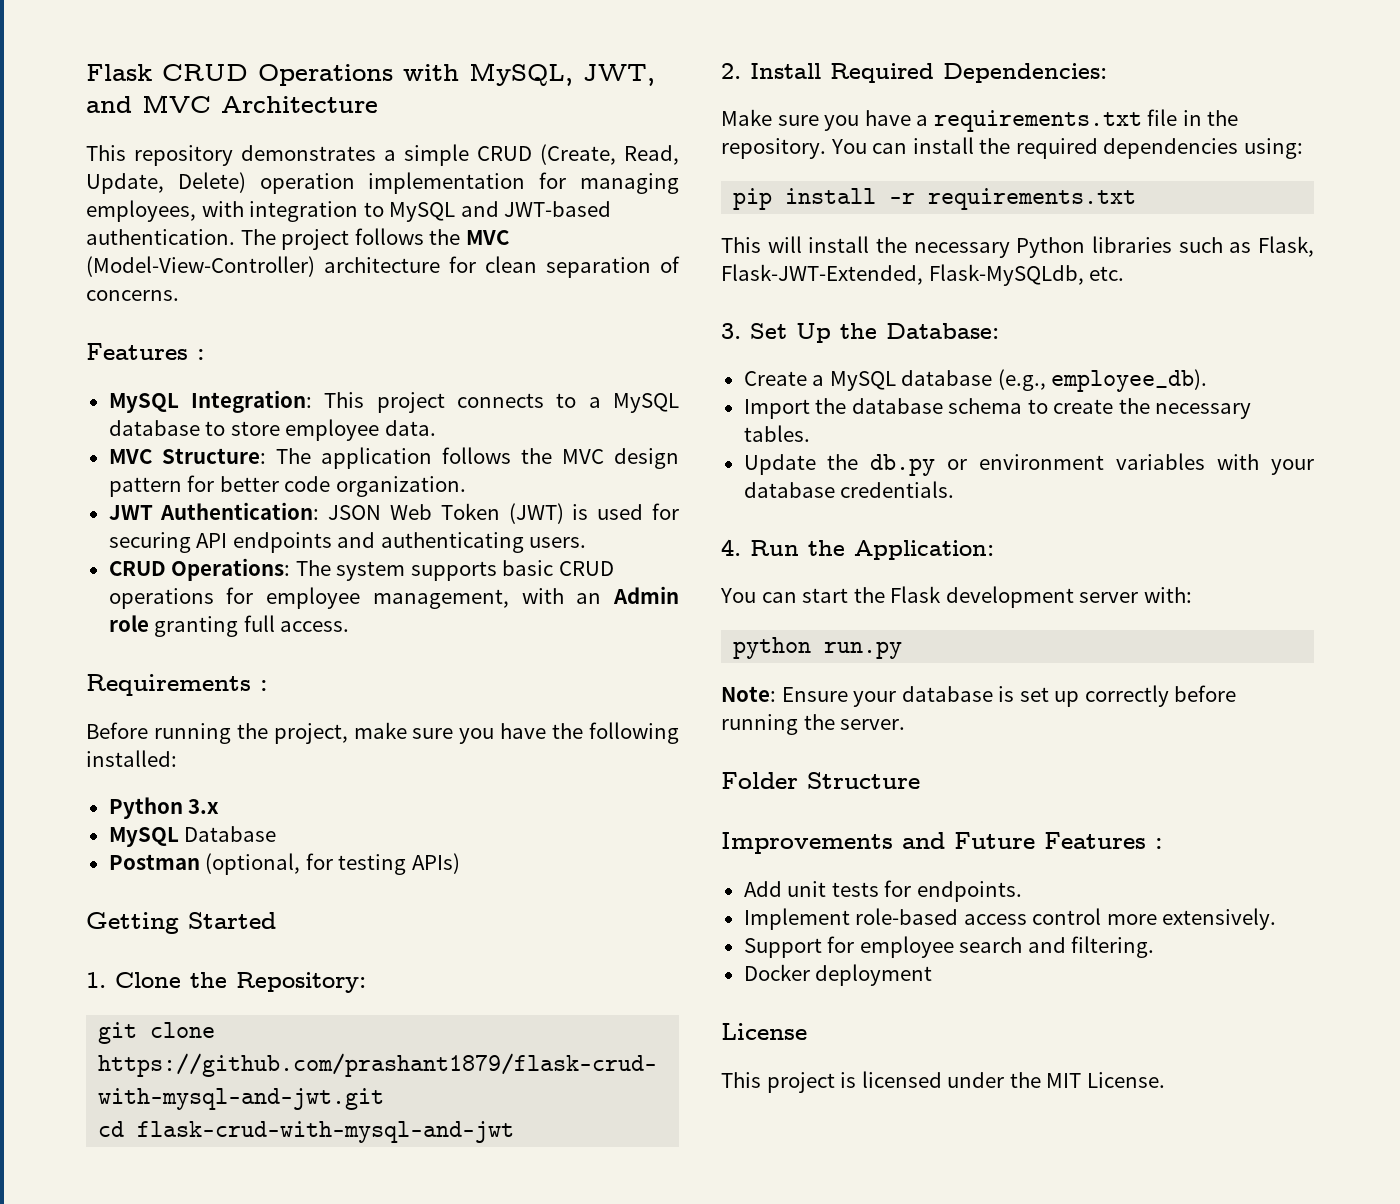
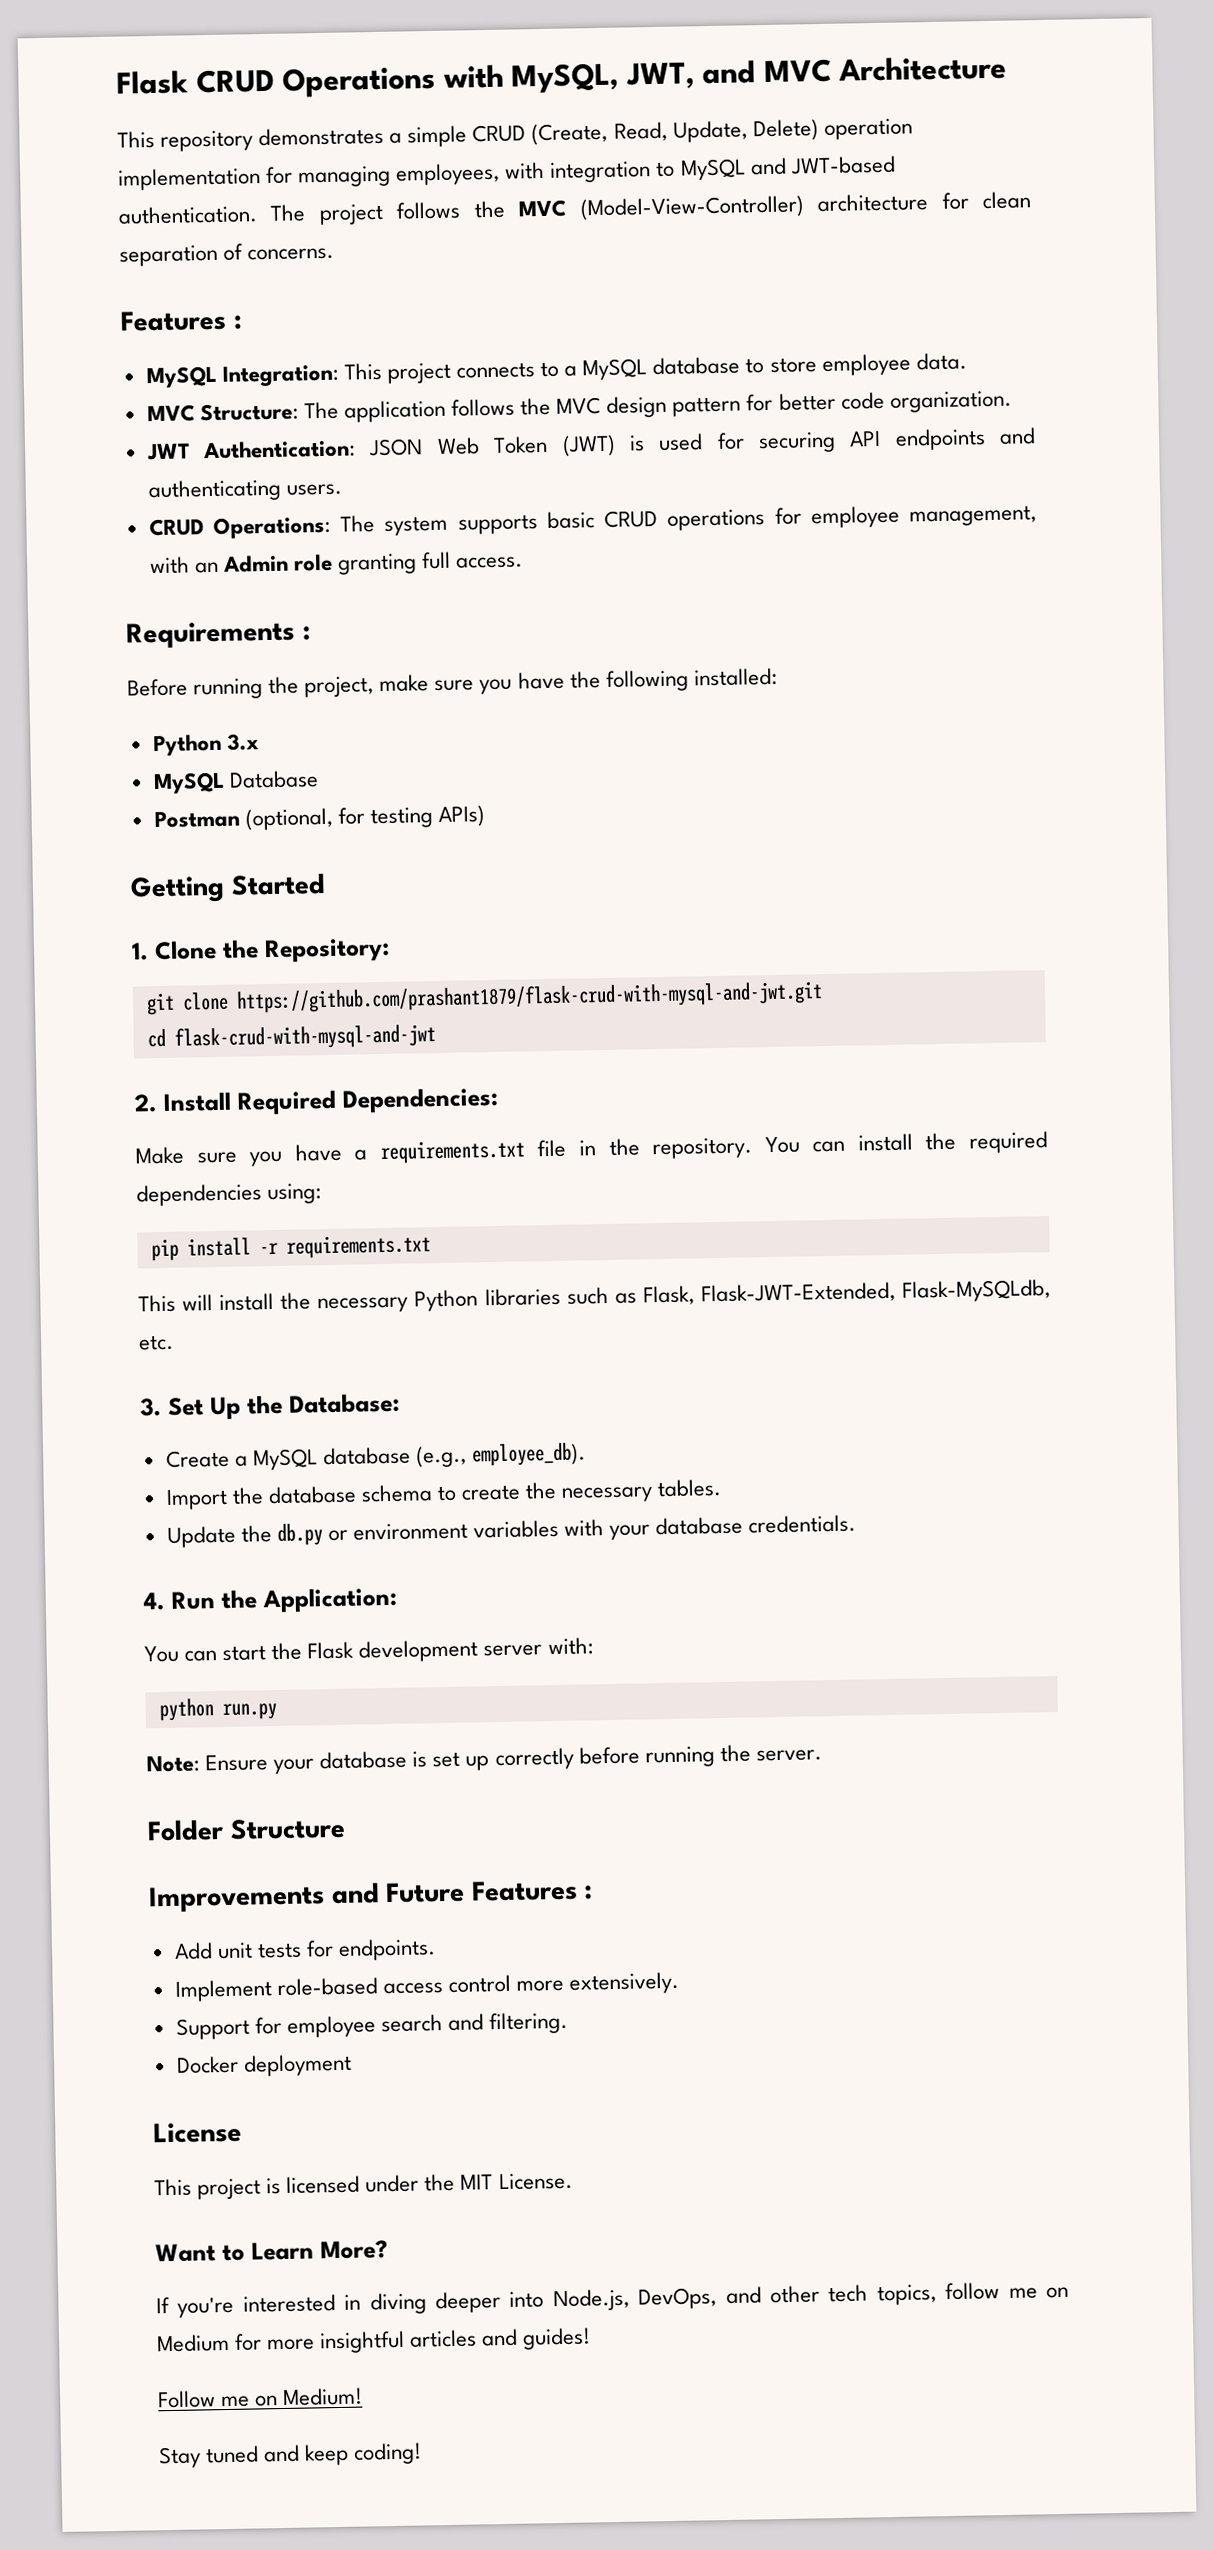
(1165, 1080) none -> [155,2240,388,2263] [156,2282,1069,2318] [156,2327,592,2354] [157,2387,364,2409] [158,2442,423,2469] // Want to Learn More? // If you're interested in diving deeper into Node.js, DevOps, and other tech topics, follow me on Medium for more insightful articles and guides! // Follow me on Medium! // Stay tuned and keep coding!

